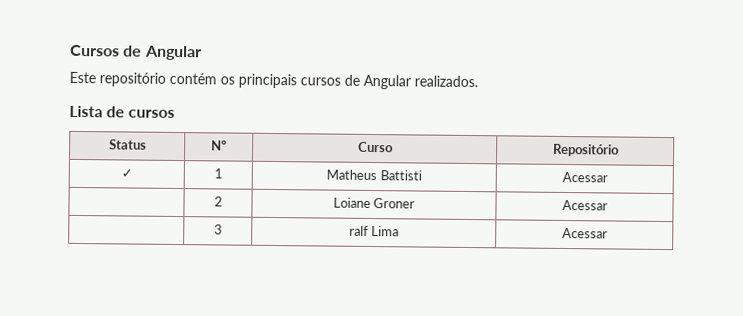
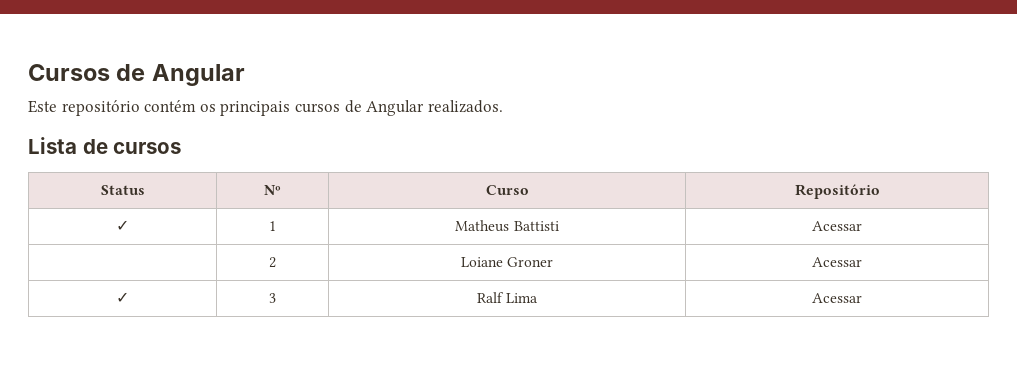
(608, 205) none -> [116,292,129,303] ✓
[348,225,369,236] ralf -> [476,292,504,303] Ralf

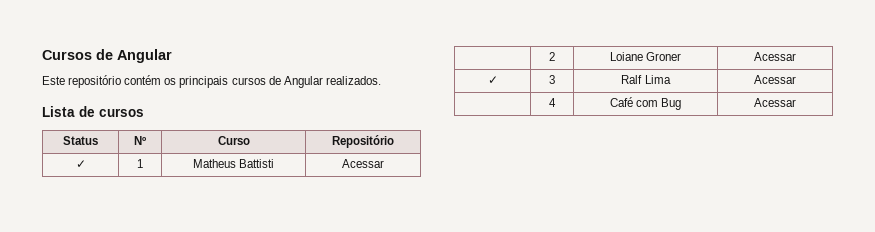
(862, 298) none -> [549,98,556,107] [609,97,682,110] [754,98,796,107] // | 4 | Café com Bug | Acessar

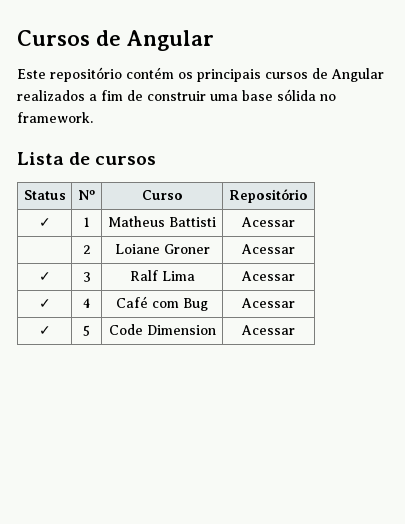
[325,76,381,85] realizados. -> [17,89,336,101] [17,112,93,123] realizados a fim de construir uma base sólida no framework.
(796, 79) none -> [38,299,51,308] ✓
(796, 102) none -> [38,326,51,335] [83,325,90,336] [108,324,216,335] [241,325,295,335] // ✓ | 5 | Code Dimension | Acessar

